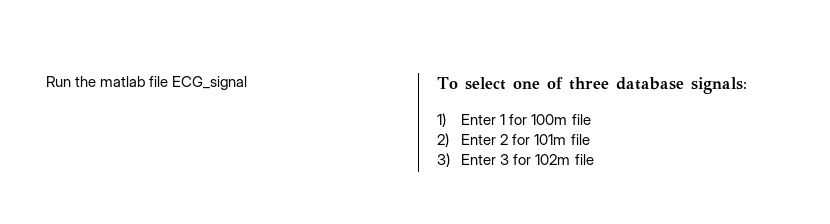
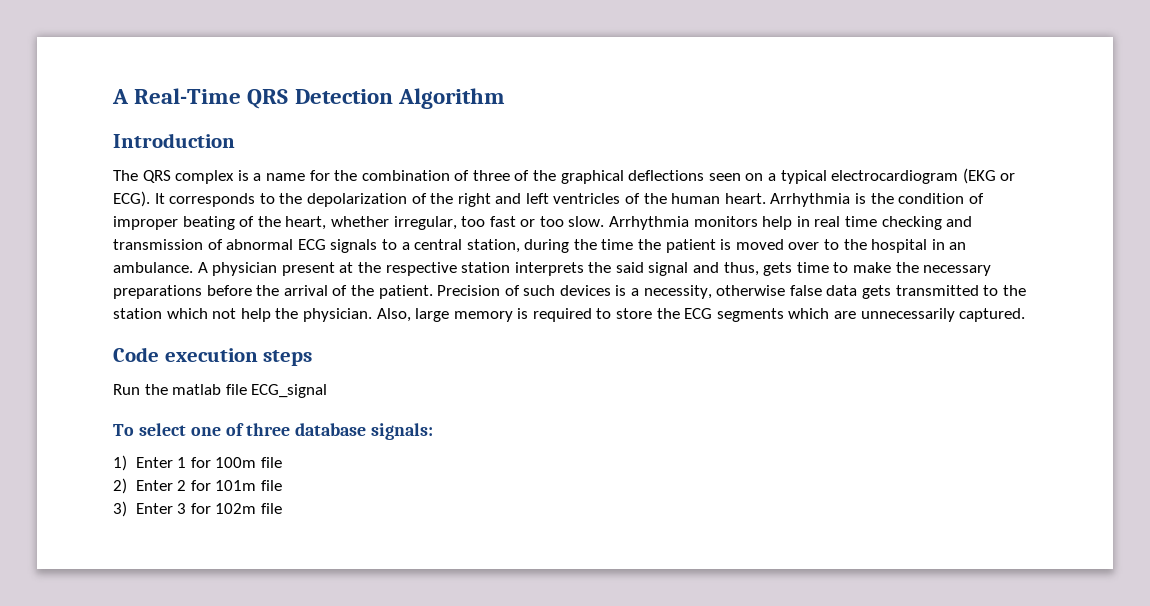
(46, 81) none -> [112,88,505,109] [113,133,235,148] [113,168,1016,184] [113,191,984,207] [113,216,973,230] [113,239,967,253] [113,262,992,276] [113,285,1026,299] [113,308,1026,322] [113,347,313,366] A Real-Time QRS Detection Algorithm // Introduction // The QRS complex is a name for the combination of three of the graphical deflections seen on a typical electrocardiogram (EKG or ECG). It corresponds to the depolarization of the right and left ventricles of the human heart. Arrhythmia is the condition of improper beating of the heart, whether irregular, too fast or too slow. Arrhythmia monitors help in real time checking and transmission of abnormal ECG signals to a central station, during the time the patient is moved over to the hospital in an ambulance. A physician present at the respective station interprets the said signal and thus, gets time to make the necessary preparations before the arrival of the patient. Precision of such devices is a necessity, otherwise false data gets transmitted to the station which not help the physician. Also, large memory is required to store the ECG segments which are unnecessarily captured. // Code execution steps //

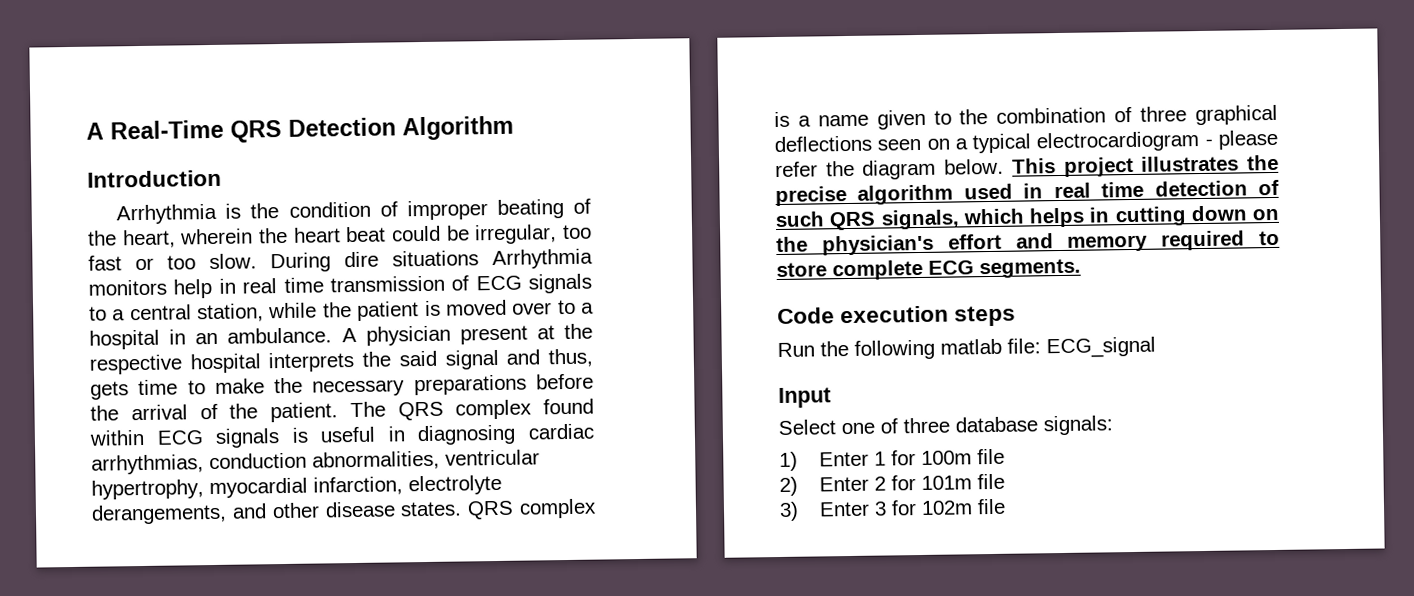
[113,168,1016,184] [113,191,766,207] The QRS complex is a name for the combination of three of the graphical deflections seen on a typical electrocardiogram (EKG or ECG). It corresponds to the depolarization of the right and left ventricles of the human heart. -> (222, 178) none
[330,216,389,227] whether -> [179,225,470,245] wherein the heart beat could be
(605, 221) none -> [270,250,479,273] During dire situations
[881,216,973,230] checking and -> (324, 285) none
[226,239,294,250] abnormal -> (470, 283) none
[524,239,634,253] during the time -> [268,302,318,319] while
[843,239,867,250] the -> [581,302,594,314] a
[461,262,511,273] station -> [189,353,262,374] hospital
[437,285,1026,299] [113,308,1026,322] Precision of such devices is a necessity, otherwise false data gets transmitted to the station which not help the physician. Also, large memory is required to store the ECG segments which are unnecessarily captured. -> [349,398,594,421] [89,423,594,448] [91,449,540,475] [91,474,502,500] [91,498,597,525] [774,104,1278,130] [774,129,1278,154] [775,154,1279,180] [775,179,1279,207] [775,205,1279,231] [776,230,1280,256] [776,258,1081,281] The QRS complex found within ECG signals is useful in diagnosing cardiac arrhythmias, conduction abnormalities, ventricular hypertrophy, myocardial infarction, electrolyte derangements, and other disease states. QRS complex is a name given to the combination of three graphical deflections seen on a typical electrocardiogram - please refer the diagram below. This project illustrates the precise algorithm used in real time detection of such QRS signals, which helps in cutting down on the physician's effort and memory required to store complete ECG segments.
[172,384,247,395] matlab file -> [854,338,1041,360] following matlab file:
[113,423,186,436] To select -> [778,387,831,408] [778,419,836,435] Input // Select

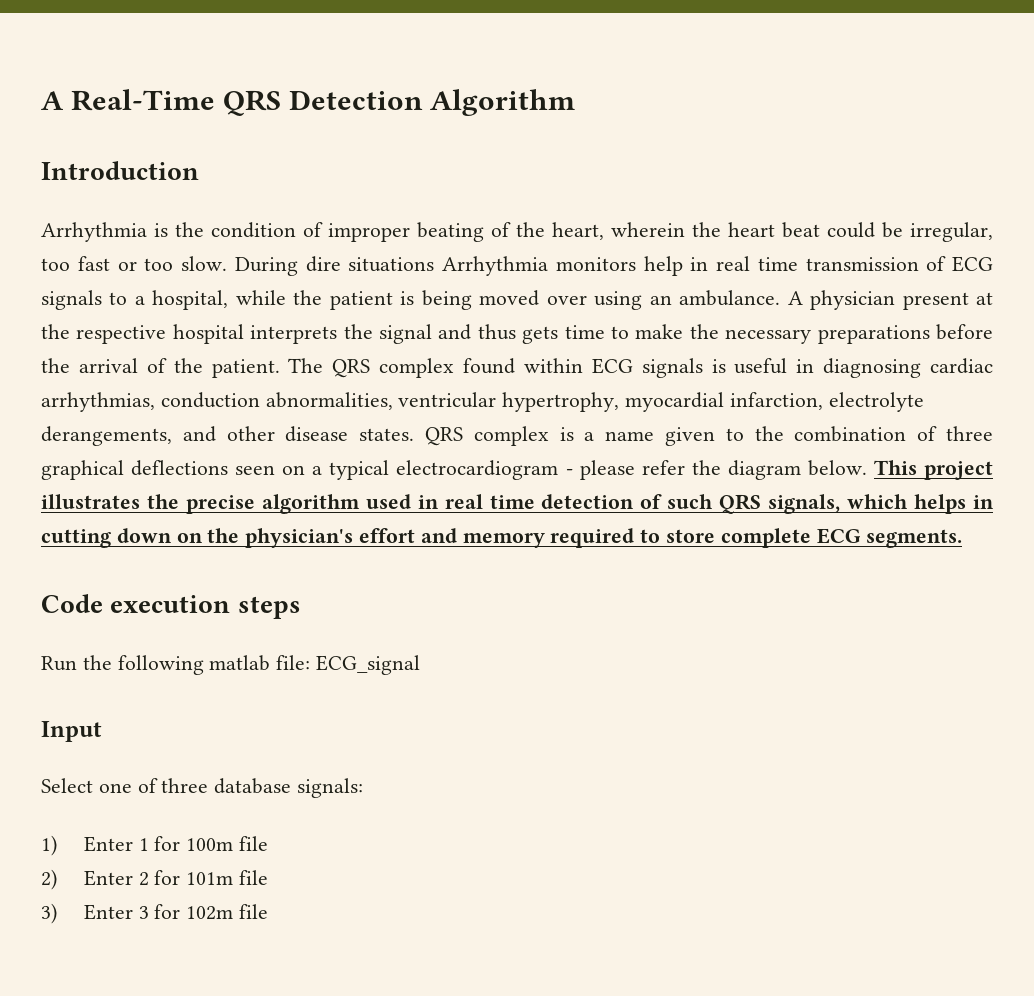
[129,303,265,323] central station, -> [152,290,229,310] hospital,
(441, 308) none -> [421,290,472,310] being
[557,299,594,315] [89,329,187,350] to a hospital in -> [594,291,643,310] using
[398,350,437,367] said -> (373, 331) none
[548,348,593,368] thus, -> [477,324,516,340] thus

